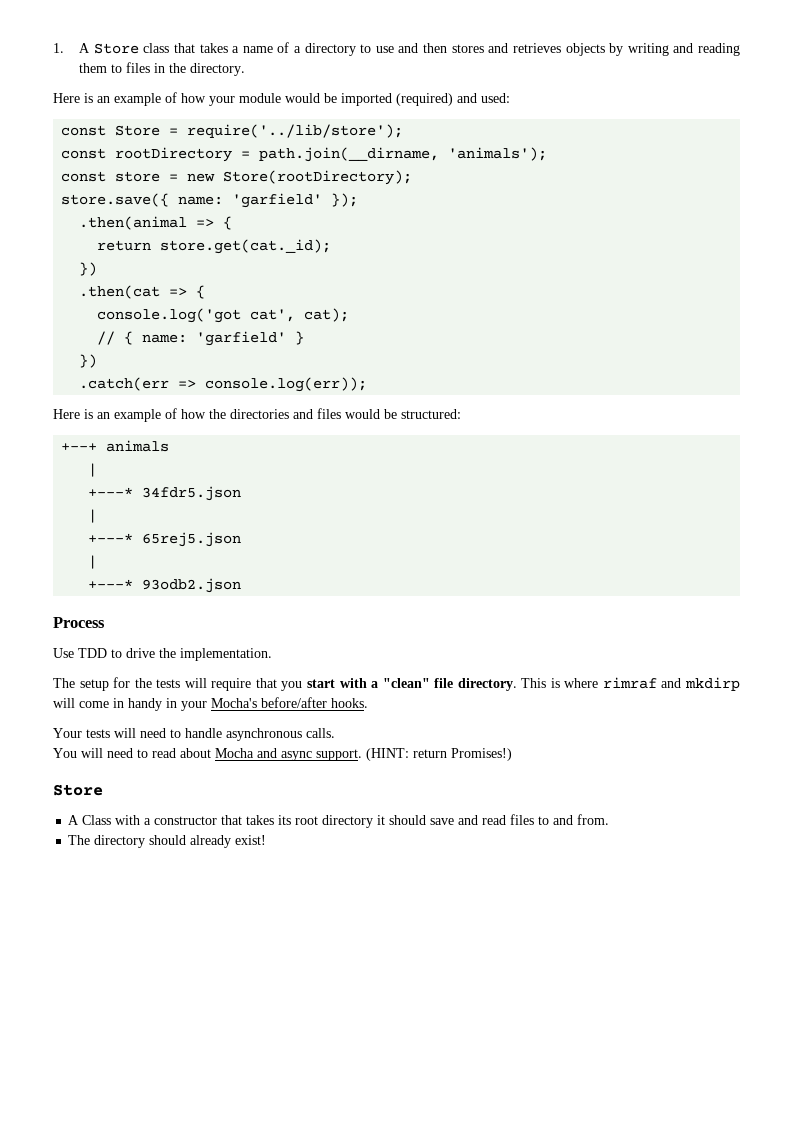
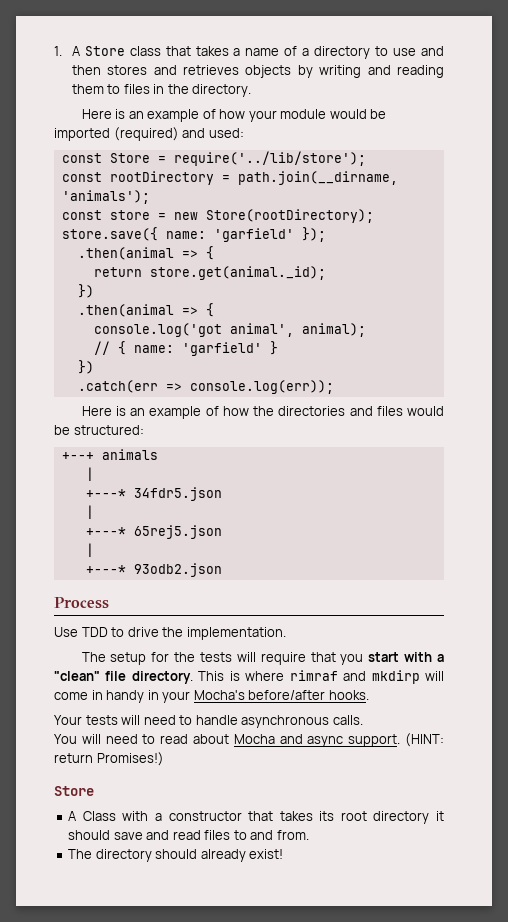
[160,239,332,254] [79,262,98,276] [79,285,161,299] store.get(cat._id); // }) // .then(cat -> [149,266,326,280] [77,284,94,298] [77,304,174,317] store.get(animal._id); // }) // .then(animal
[250,308,350,322] cat', cat); -> [229,323,366,337] animal', animal);

